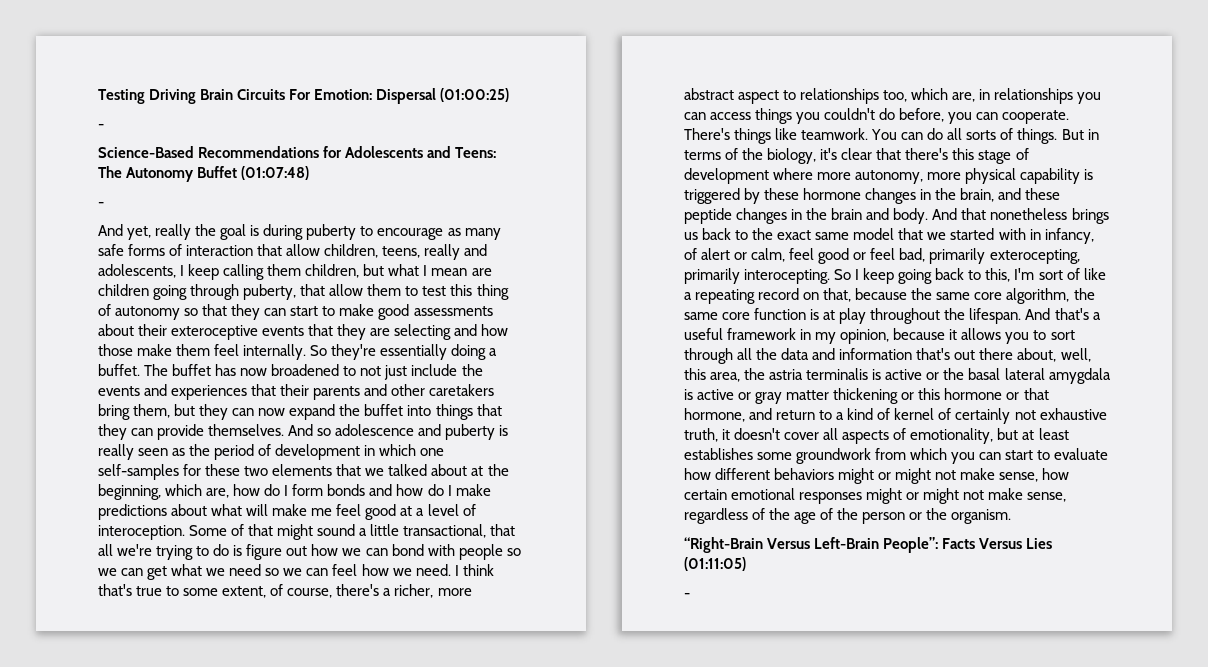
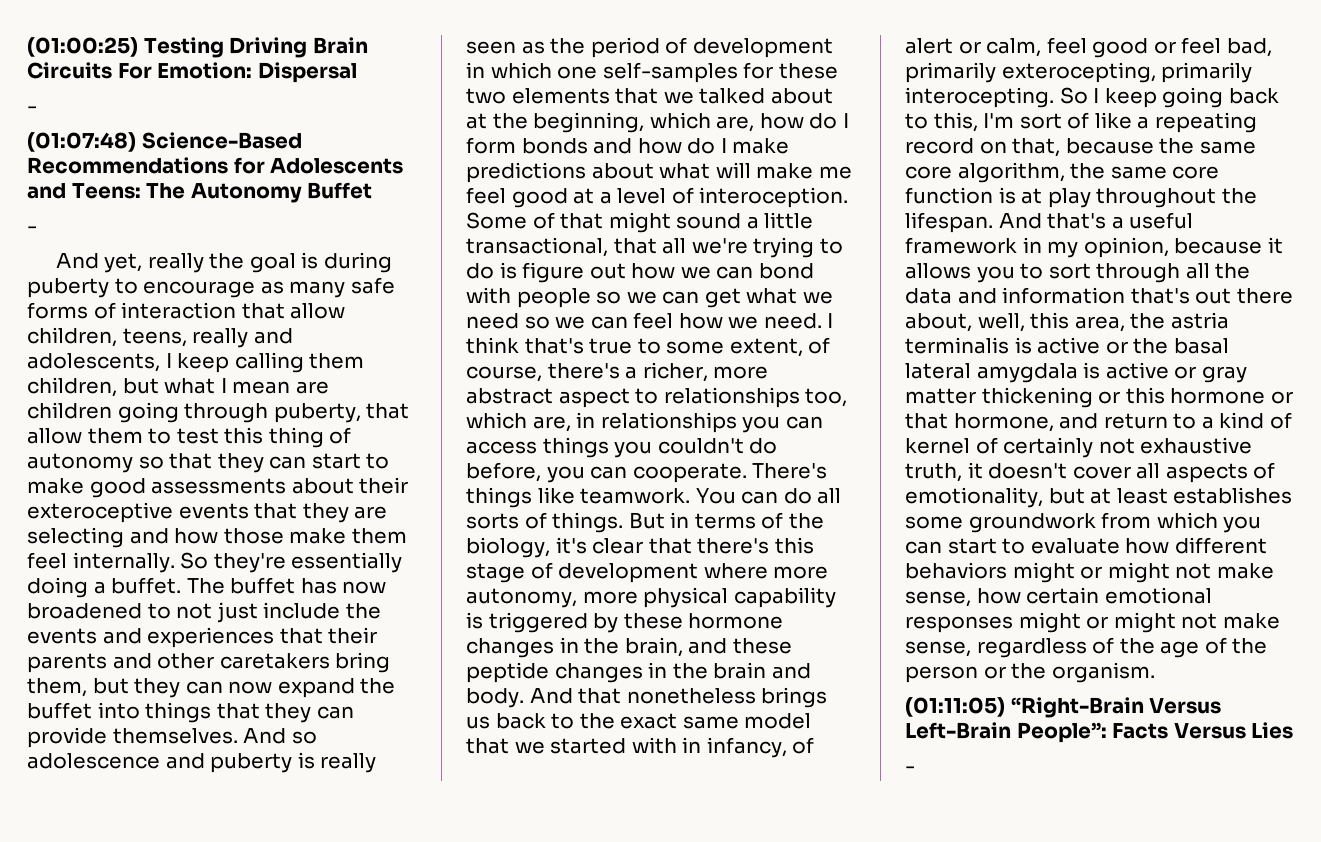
(98, 96) none -> [27,37,138,57] (01:00:25)
[440,88,510,102] [98,124,104,129] (01:00:25) // - // -> [27,106,37,113] [27,132,136,152] // - // (01:07:48)
[241,166,310,180] (01:07:48) -> (373, 190) none
(1012, 516) none -> [905,697,1005,717] (01:11:05)
[684,557,746,571] (01:11:05) -> (1294, 730) none

